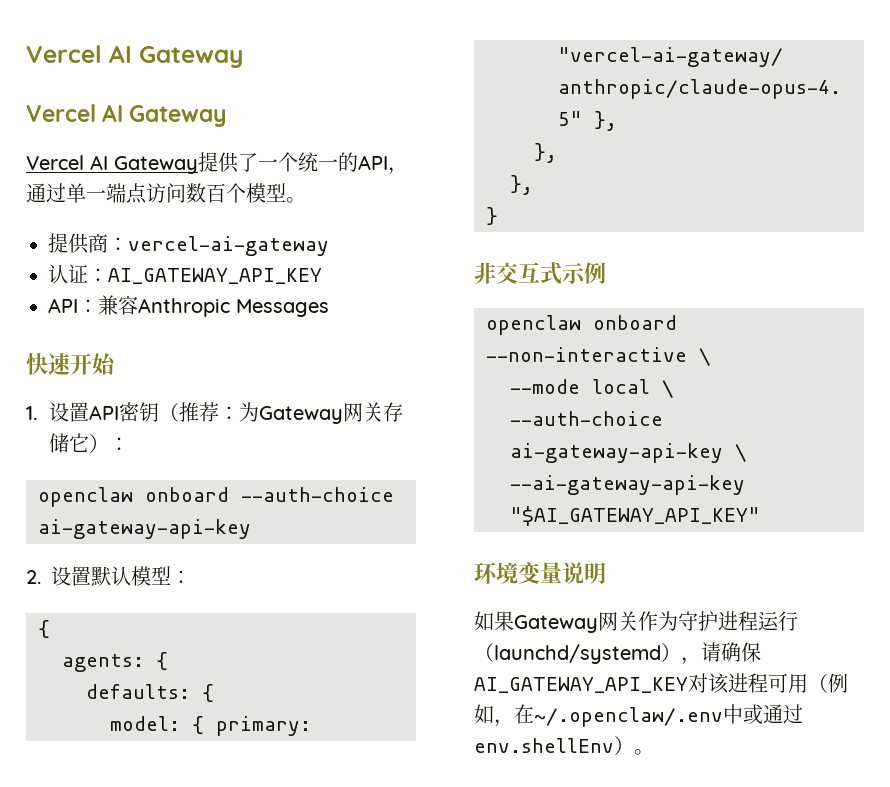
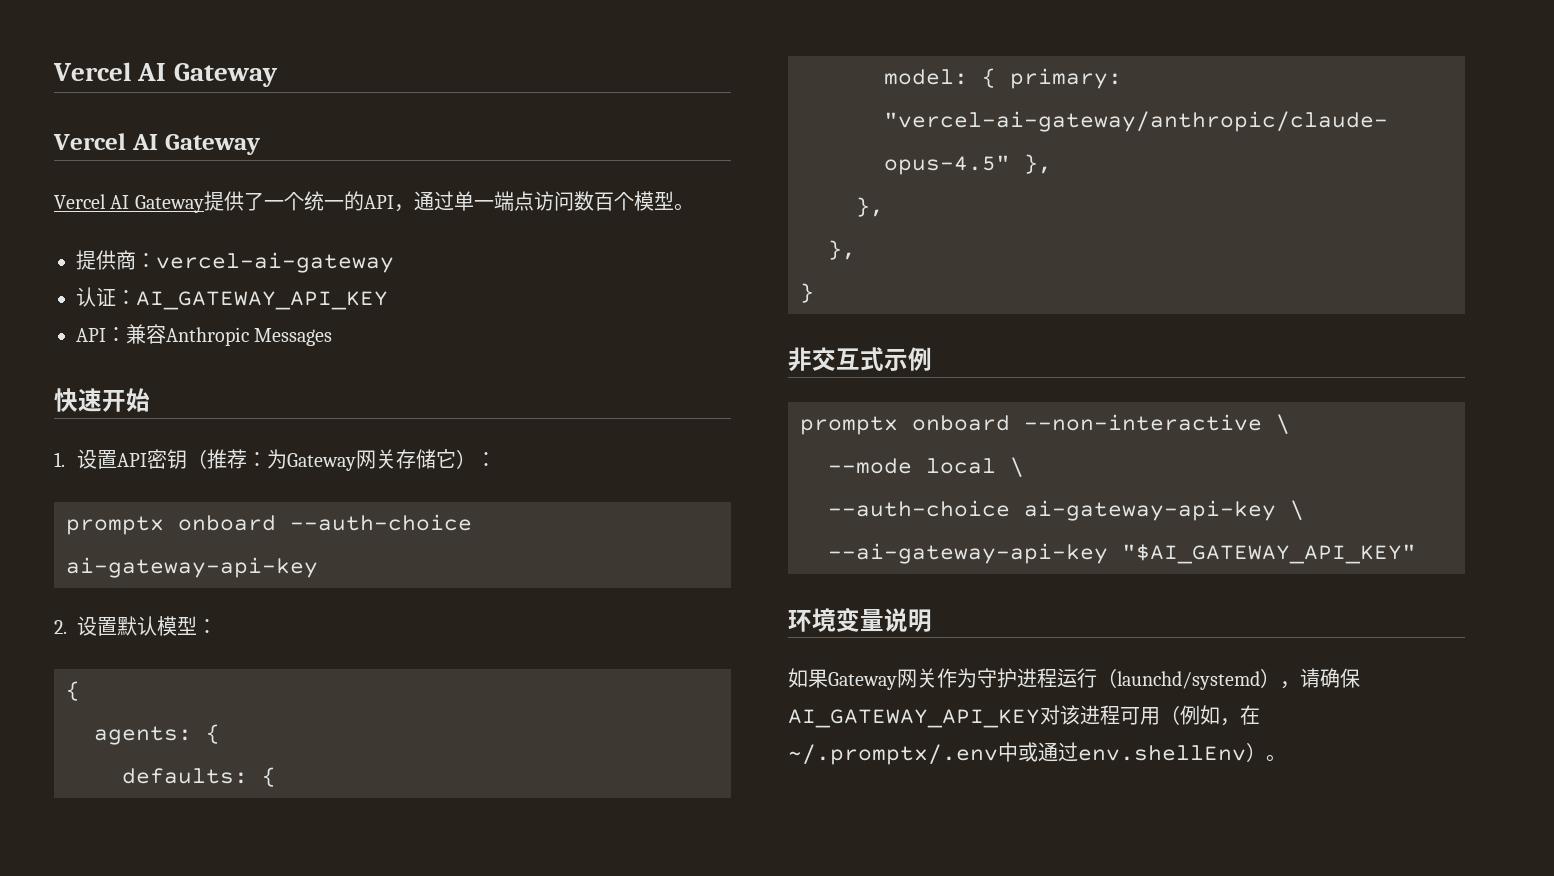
[38,487,133,507] openclaw -> [66,516,164,535] promptx
[486,315,581,335] openclaw -> [800,416,898,435] promptx
[534,707,723,727] ~/.openclaw/.env -> [788,744,998,765] ~/.promptx/.env

